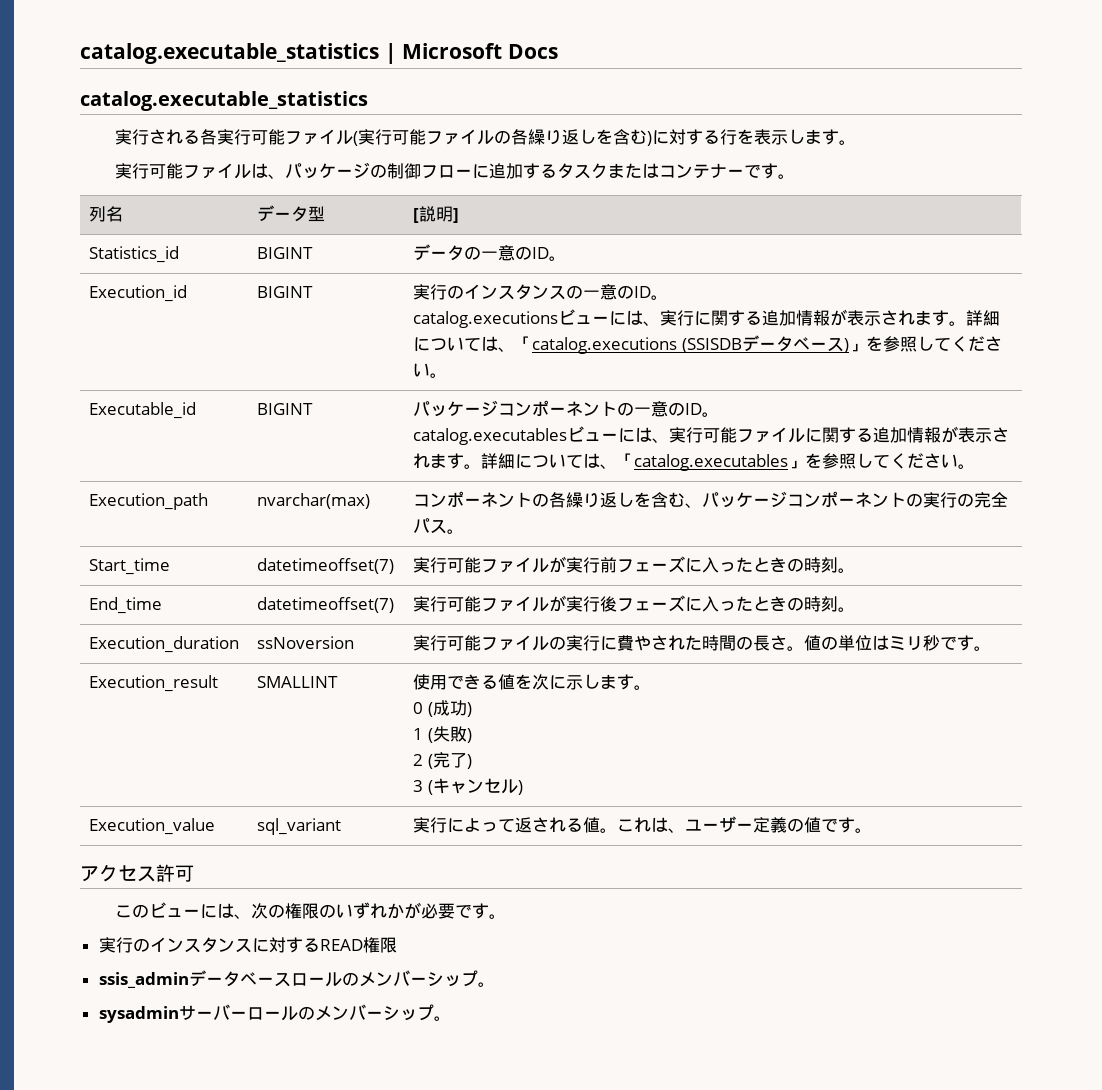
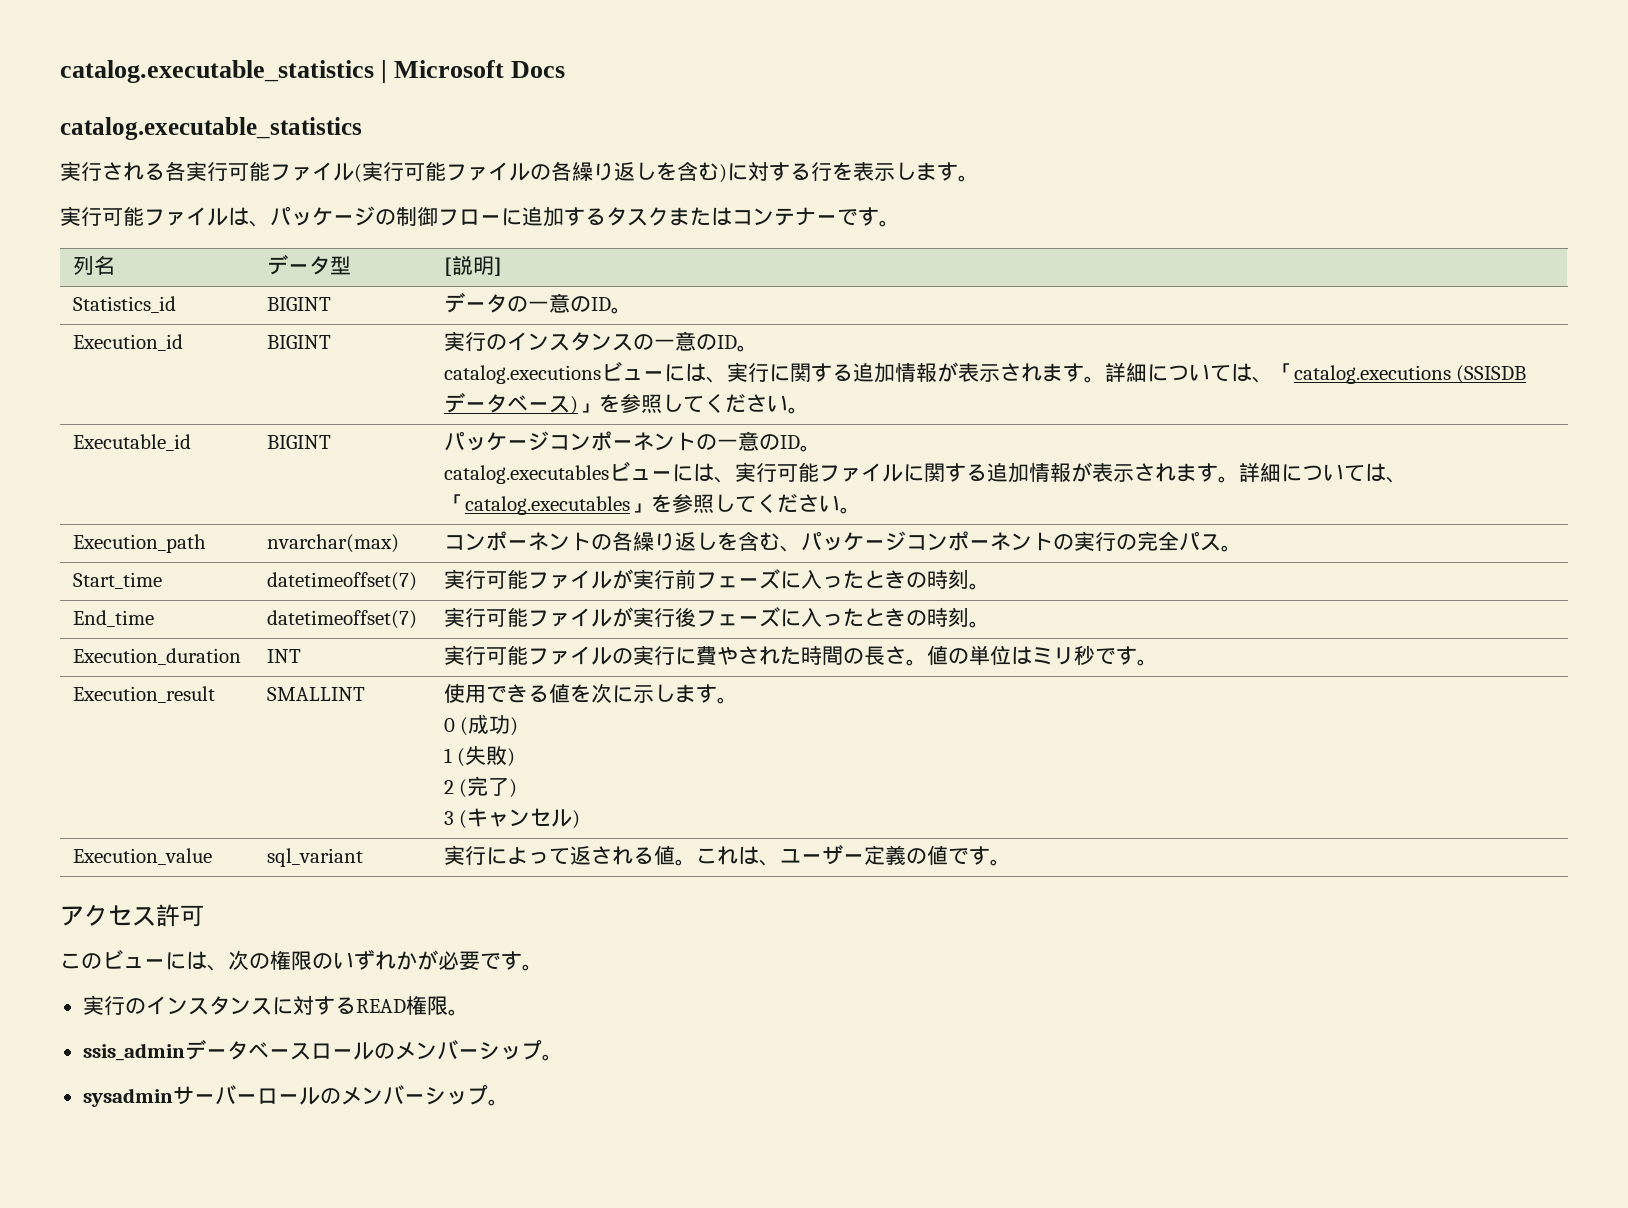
[256,636,354,649] ssNoversion -> [266,649,301,663] INT
(397, 945) none -> [447,1009,469,1016] 。

